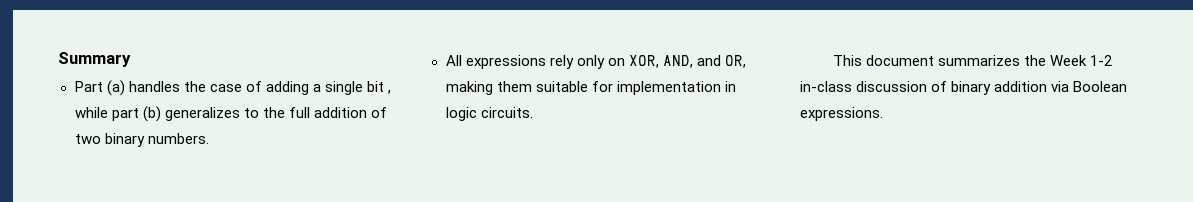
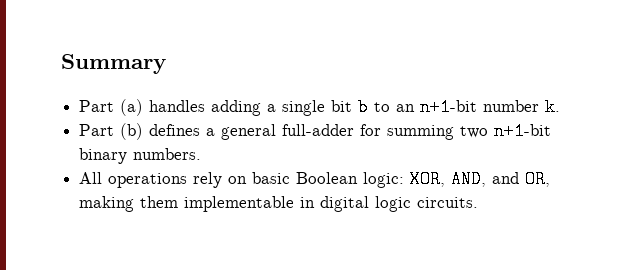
[183,81,262,92] the case of -> (206, 106) none
[388,90,392,94] [74,106,387,122] [74,133,209,147] [445,55,625,69] , while part (b) generalizes to the full addition of two binary numbers. // All expressions rely only on -> [358,98,561,116] [79,122,552,140] [79,148,202,164] [79,172,405,188] b to an n+1-bit number k. // Part (b) defines a general full-adder for summing two n+1-bit binary numbers. // All operations rely on basic Boolean logic:
[535,81,736,95] [445,107,533,121] [832,55,1112,66] [800,81,1128,95] [800,107,883,121] suitable for implementation in logic circuits. // This document summarizes the Week 1-2 in-class discussion of binary addition via Boolean expressions. -> [184,196,479,212] implementable in digital logic circuits.

